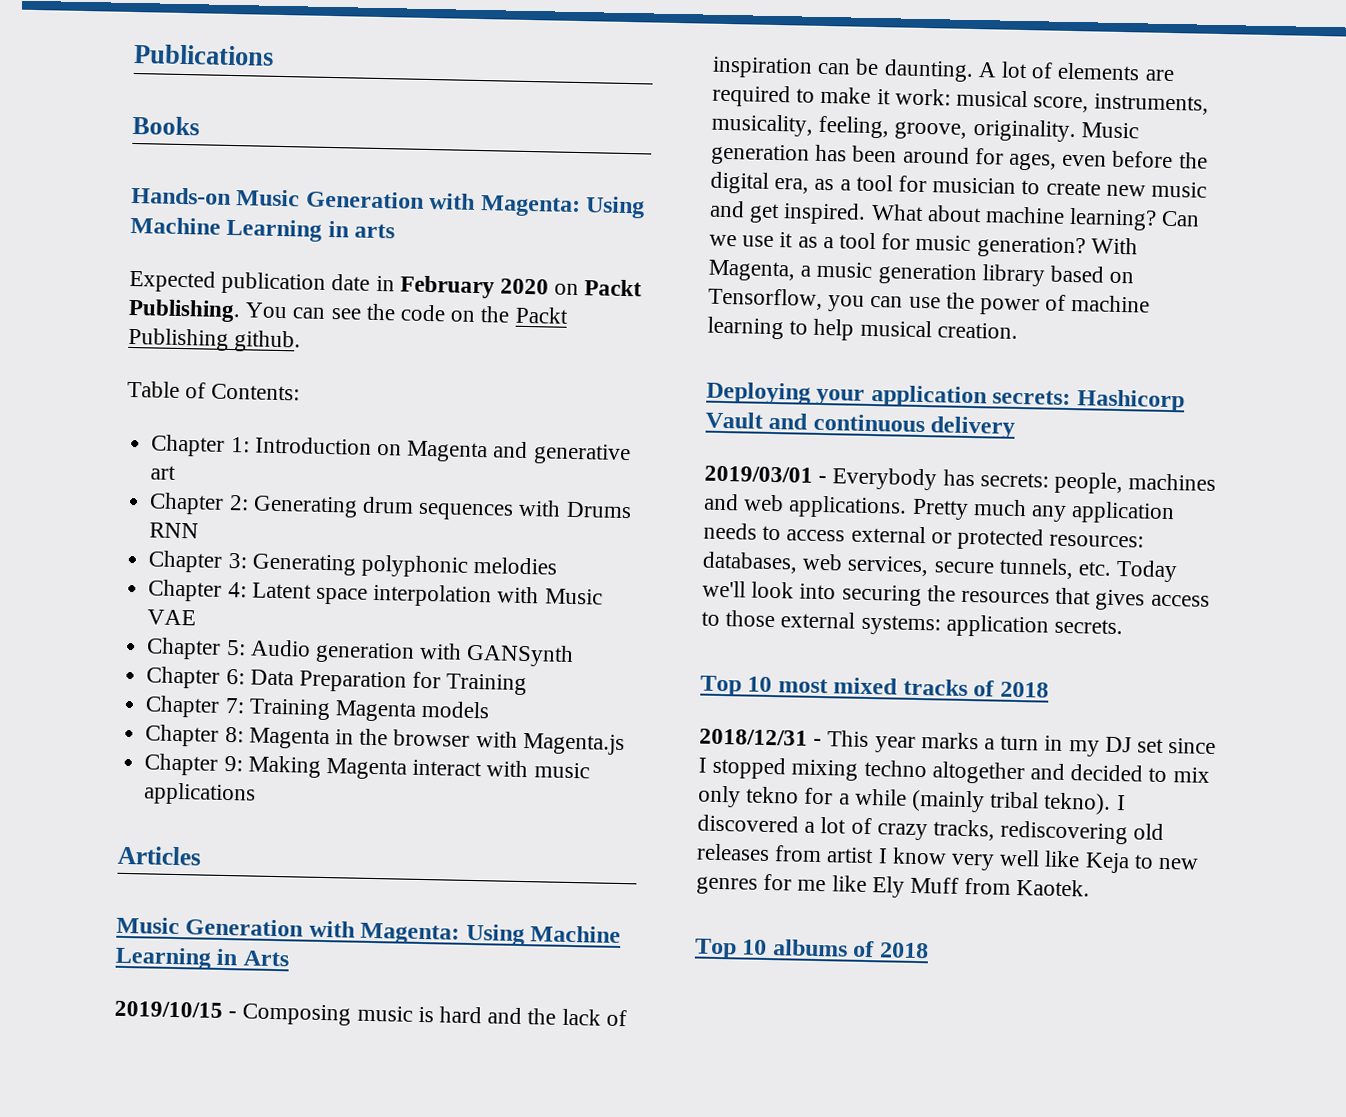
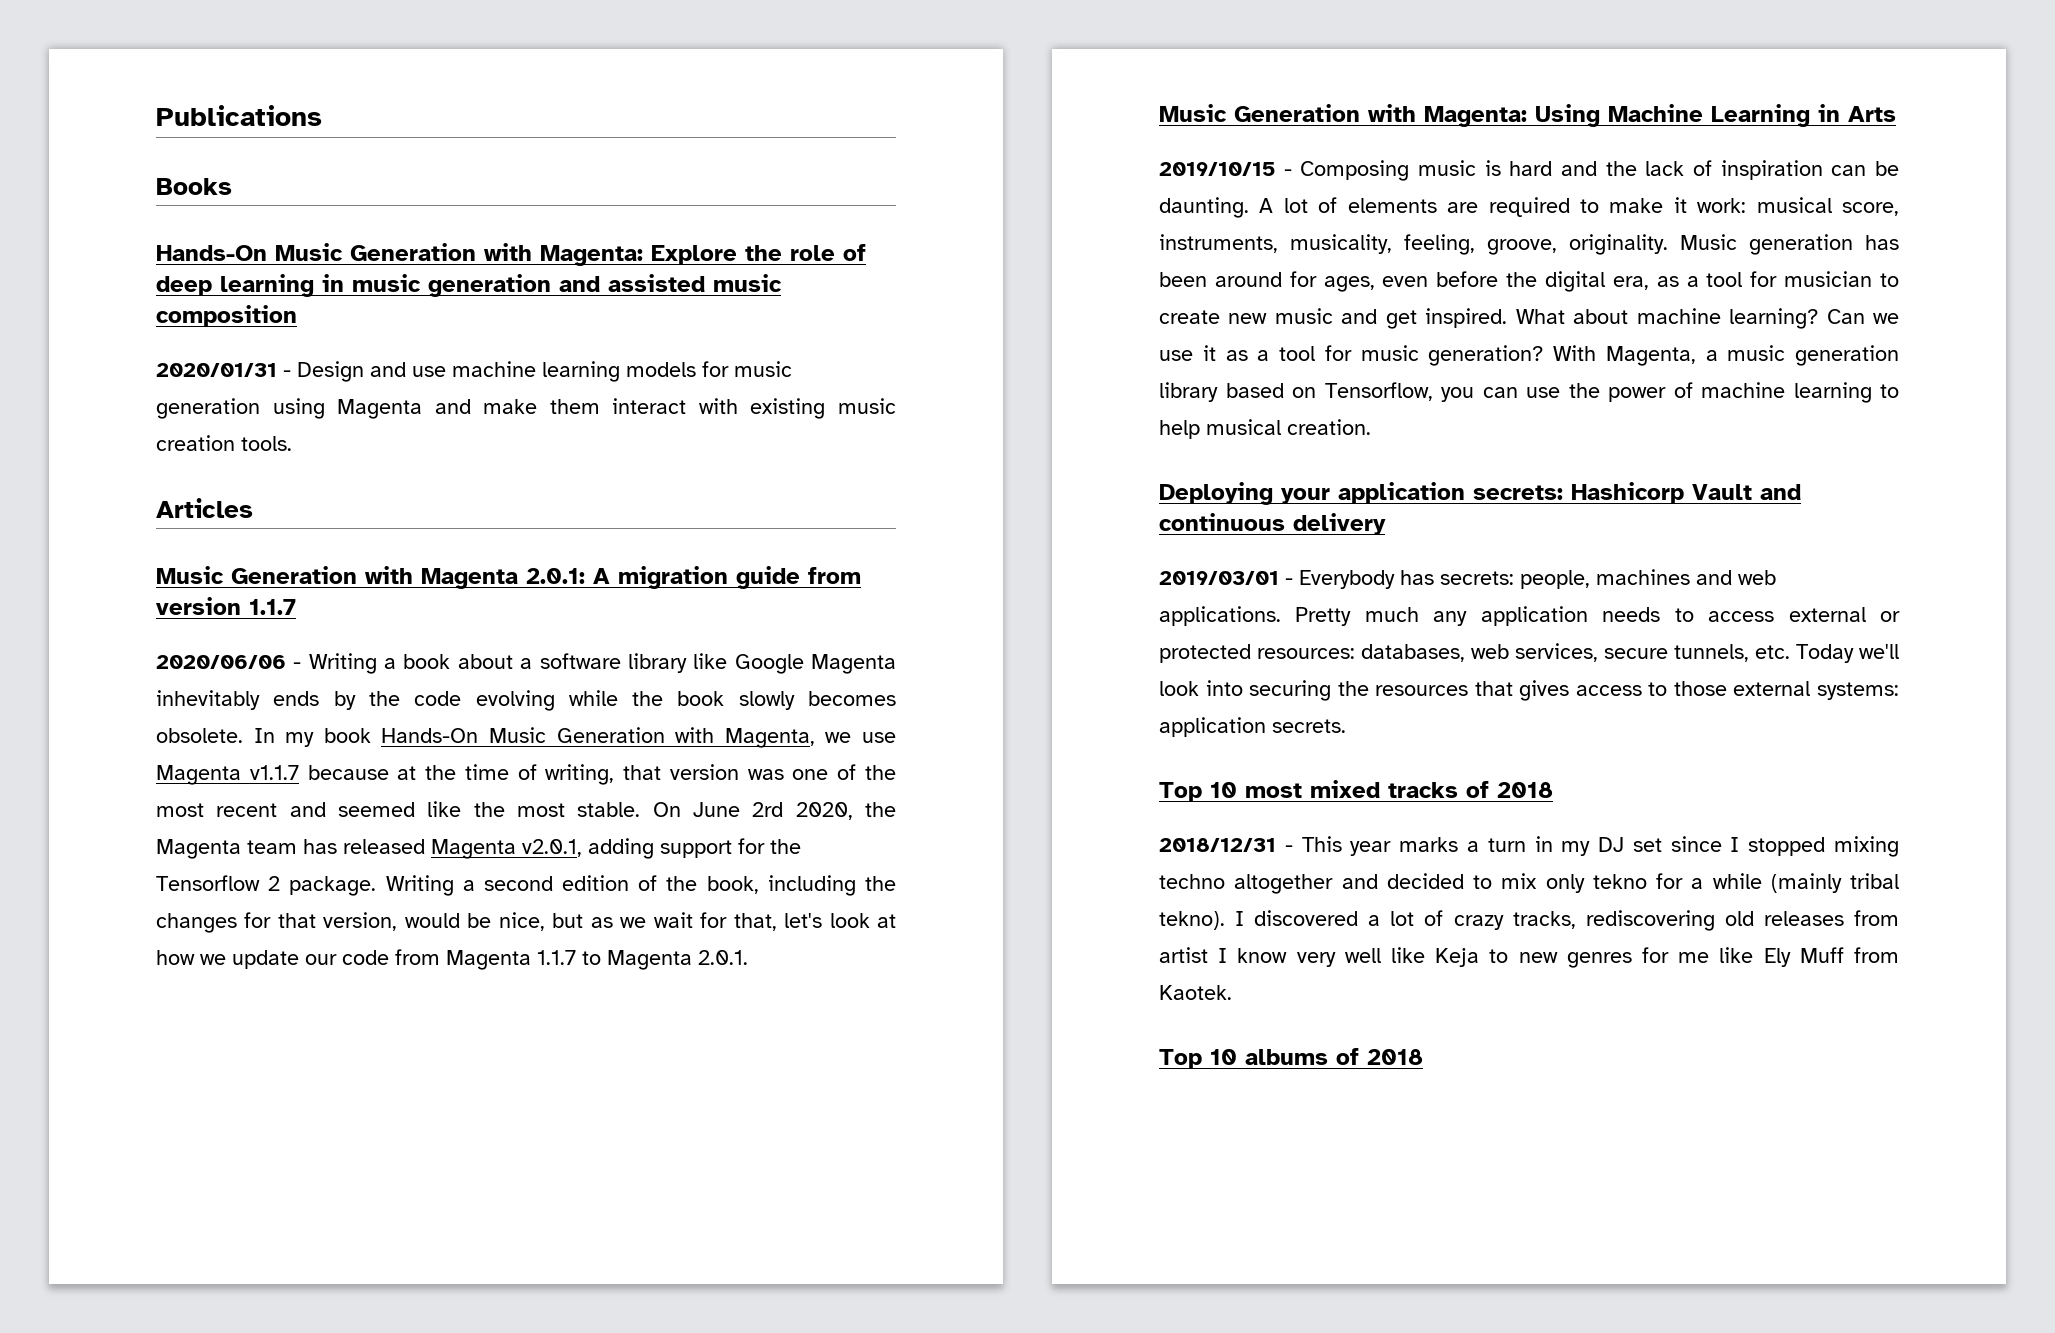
[131,186,646,219] [130,216,396,242] [129,269,643,299] [128,298,569,324] [128,327,302,353] [127,380,301,401] [150,434,631,466] [150,465,177,480] [149,492,632,521] [149,522,200,539] [148,550,558,578] [148,579,603,608] [147,609,197,626] [146,637,575,668] [146,666,528,696] [145,695,491,722] [145,724,625,756] [144,753,590,780] [143,782,257,806] [117,845,202,866] Hands-on Music Generation with Magenta: Using Machine Learning in arts // Expected publication date in February 2020 on Packt Publishing. You can see the code on the Packt Publishing github. // Table of Contents: // Chapter 1: Introduction on Magenta and generative art // Chapter 2: Generating drum sequences with Drums RNN // Chapter 3: Generating polyphonic melodies // Chapter 4: Latent space interpolation with Music VAE // Chapter 5: Audio generation with GANSynth // Chapter 6: Data Preparation for Training // Chapter 7: Training Magenta models // Chapter 8: Magenta in the browser with Magenta.js // Chapter 9: Making Magenta interact with music applications // Articles -> [156,243,866,266] [156,274,782,297] [156,305,297,327] [156,361,792,382] [156,398,896,419] [156,435,292,451] [156,498,253,518] [156,566,861,589] [156,597,296,615] [156,653,897,674] [156,690,896,711] [156,727,897,748] [156,764,896,785] [156,801,896,820] [156,838,801,859] [156,875,896,896] [156,912,896,933] [156,949,748,970] Hands-On Music Generation with Magenta: Explore the role of deep learning in music generation and assisted music composition // 2020/01/31 - Design and use machine learning models for music generation using Magenta and make them interact with existing music creation tools. // Articles // Music Generation with Magenta 2.0.1: A migration guide from version 1.1.7 // 2020/06/06 - Writing a book about a software library like Google Magenta inhevitably ends by the code evolving while the book slowly becomes obsolete. In my book Hands-On Music Generation with Magenta, we use Magenta v1.1.7 because at the time of writing, that version was one of the most recent and seemed like the most stable. On June 2rd 2020, the Magenta team has released Magenta v2.0.1, adding support for the Tensorflow 2 package. Writing a second edition of the book, including the changes for that version, would be nice, but as we wait for that, let's look at how we update our code from Magenta 1.1.7 to Magenta 2.0.1.

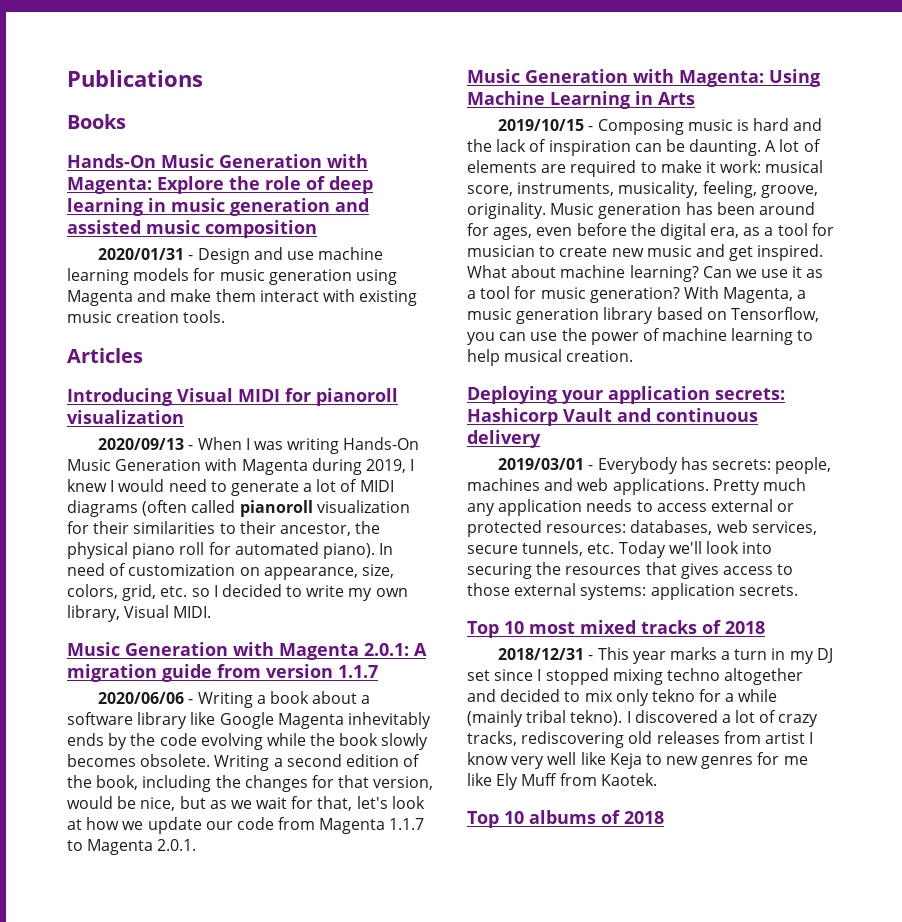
(253, 508) none -> [67,388,398,406] [67,410,184,424] [98,437,420,454] [67,458,415,475] [67,479,394,496] [67,500,410,517] [67,521,381,536] [67,542,394,559] [67,563,394,580] [67,584,408,601] [67,605,212,622] // Introducing Visual MIDI for pianoroll visualization // 2020/09/13 - When I was writing Hands-On Music Generation with Magenta during 2019, I knew I would need to generate a lot of MIDI diagrams (often called pianoroll visualization for their similarities to their ancestor, the physical piano roll for automated piano). In need of customization on appearance, size, colors, grid, etc. so I decided to write my own library, Visual MIDI.
[253,727,897,748] [156,764,896,785] [156,801,896,820] [156,838,801,859] [156,875,377,896] In my book Hands-On Music Generation with Magenta, we use Magenta v1.1.7 because at the time of writing, that version was one of the most recent and seemed like the most stable. On June 2rd 2020, the Magenta team has released Magenta v2.0.1, adding support for the Tensorflow 2 package. -> (211, 760) none

